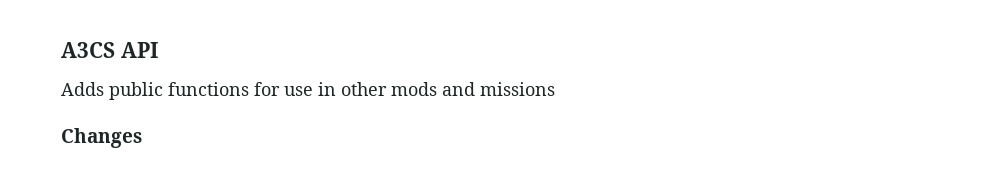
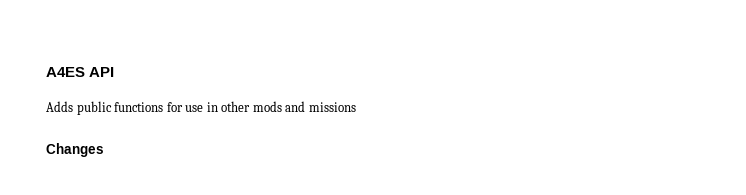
[61,42,115,58] A3CS -> [46,67,85,77] A4ES

